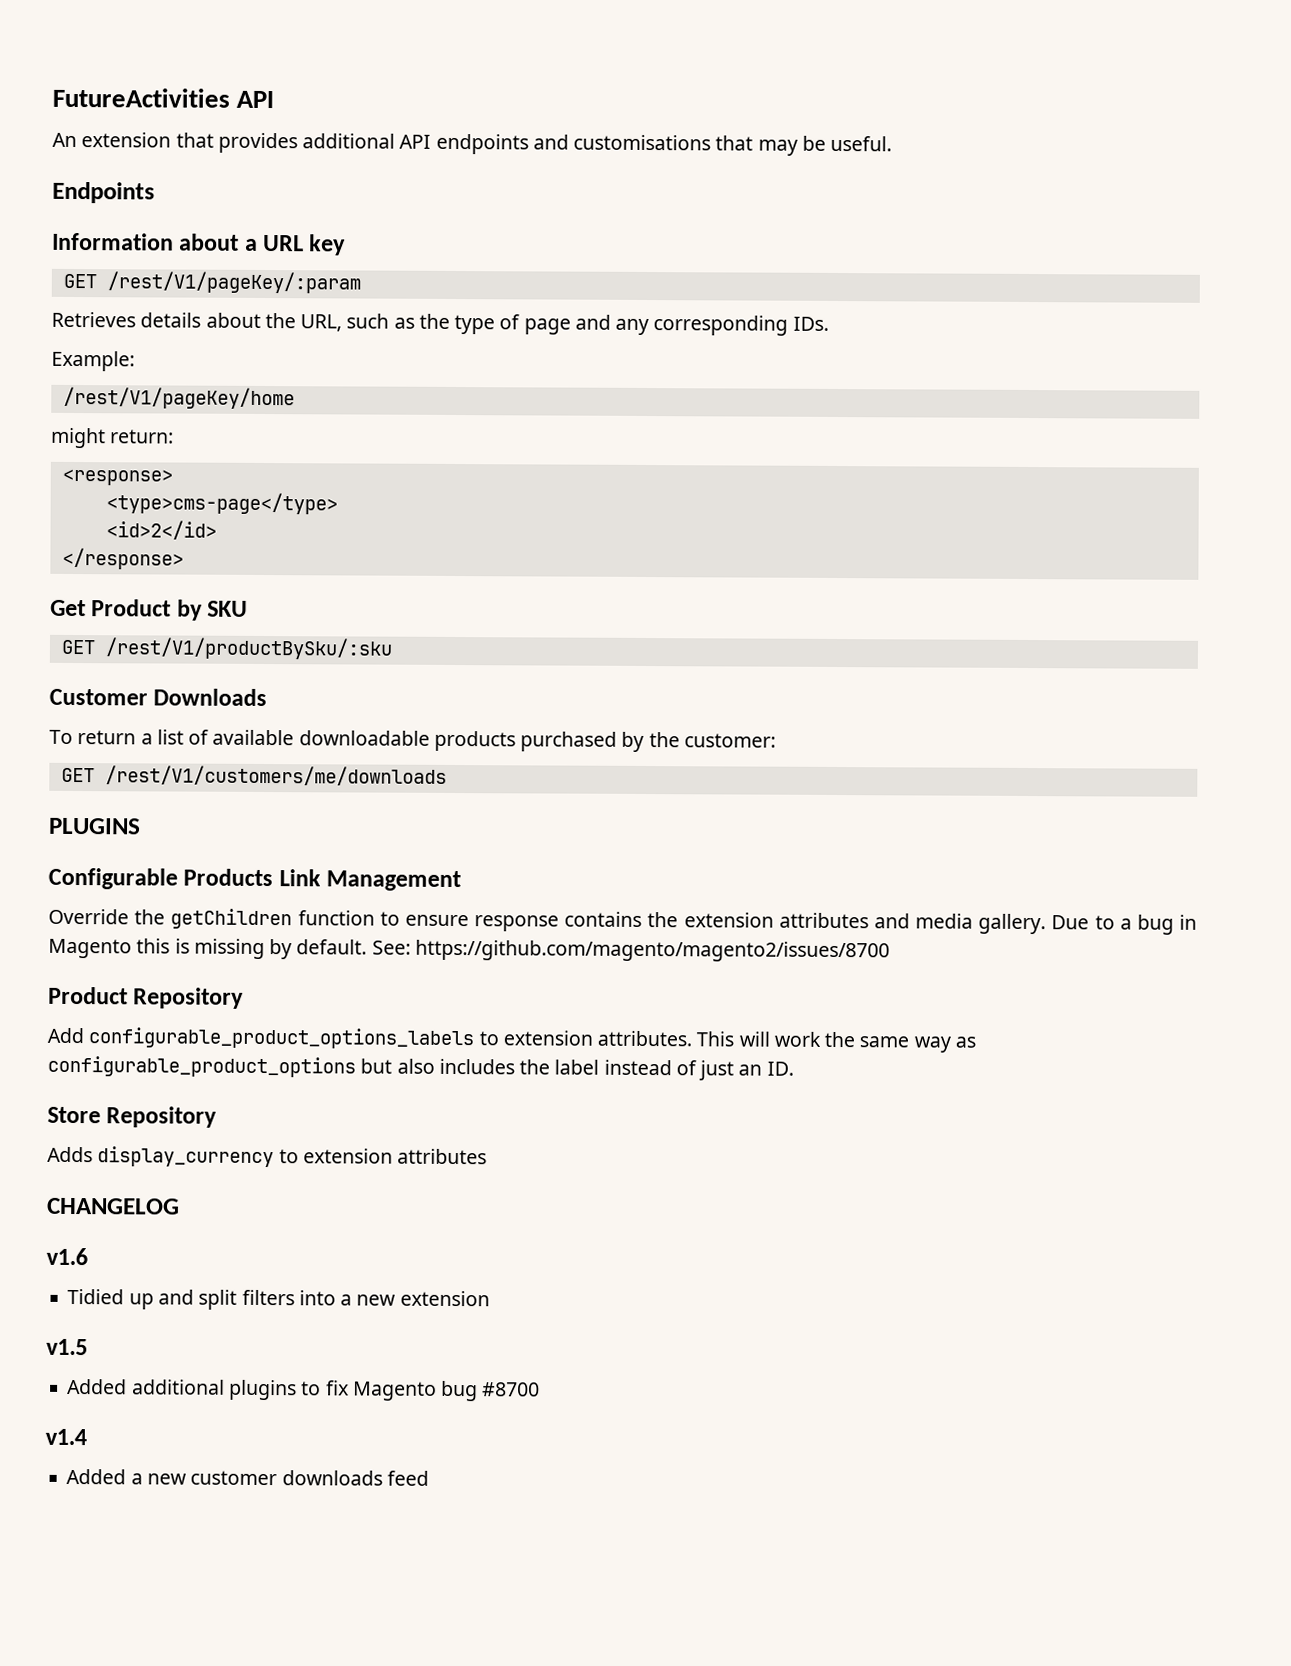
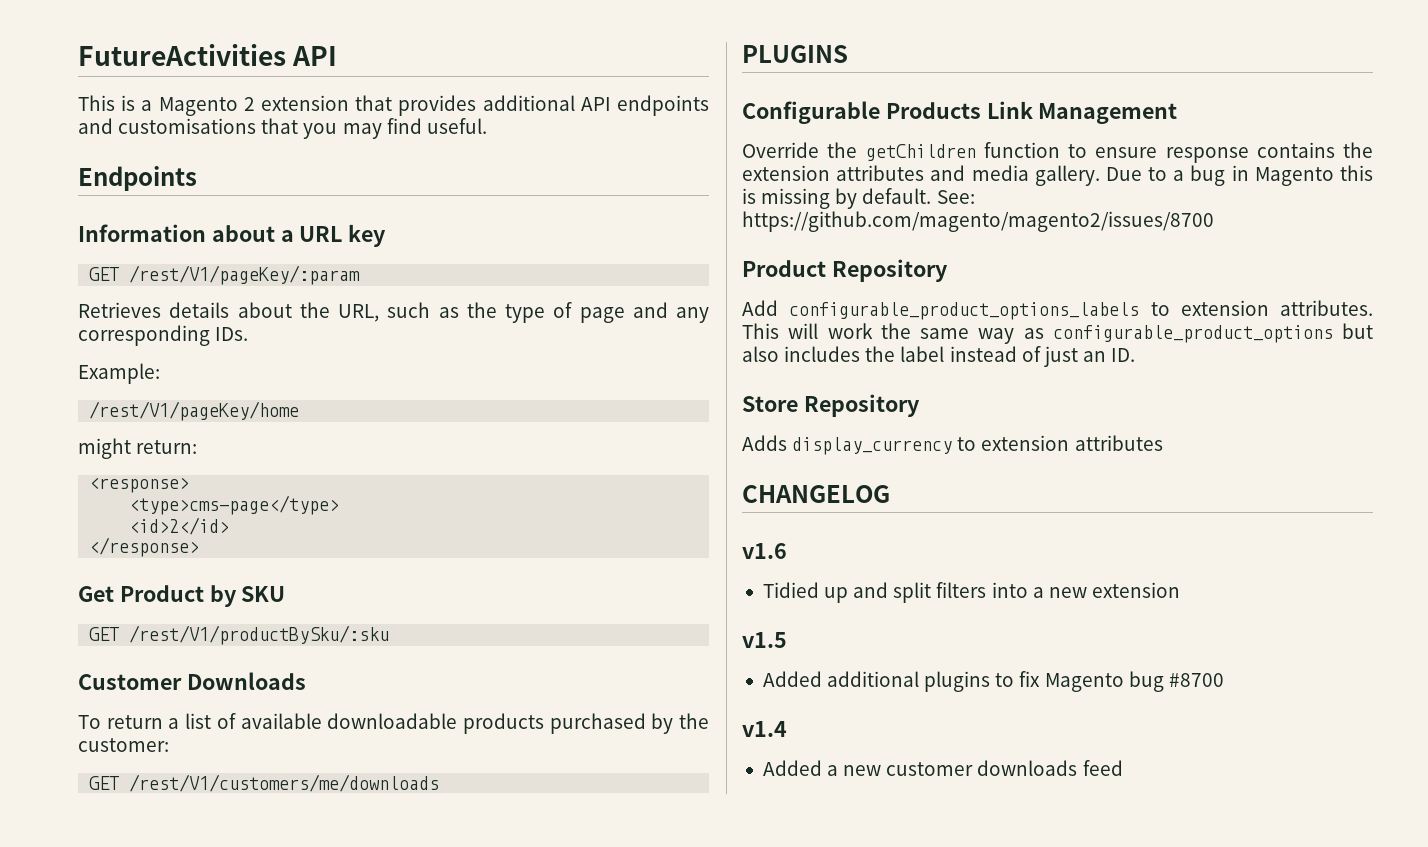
[52,132,77,148] An -> [78,95,255,116] This is a Magento 2
[757,135,826,156] may be -> [303,118,422,139] you may find

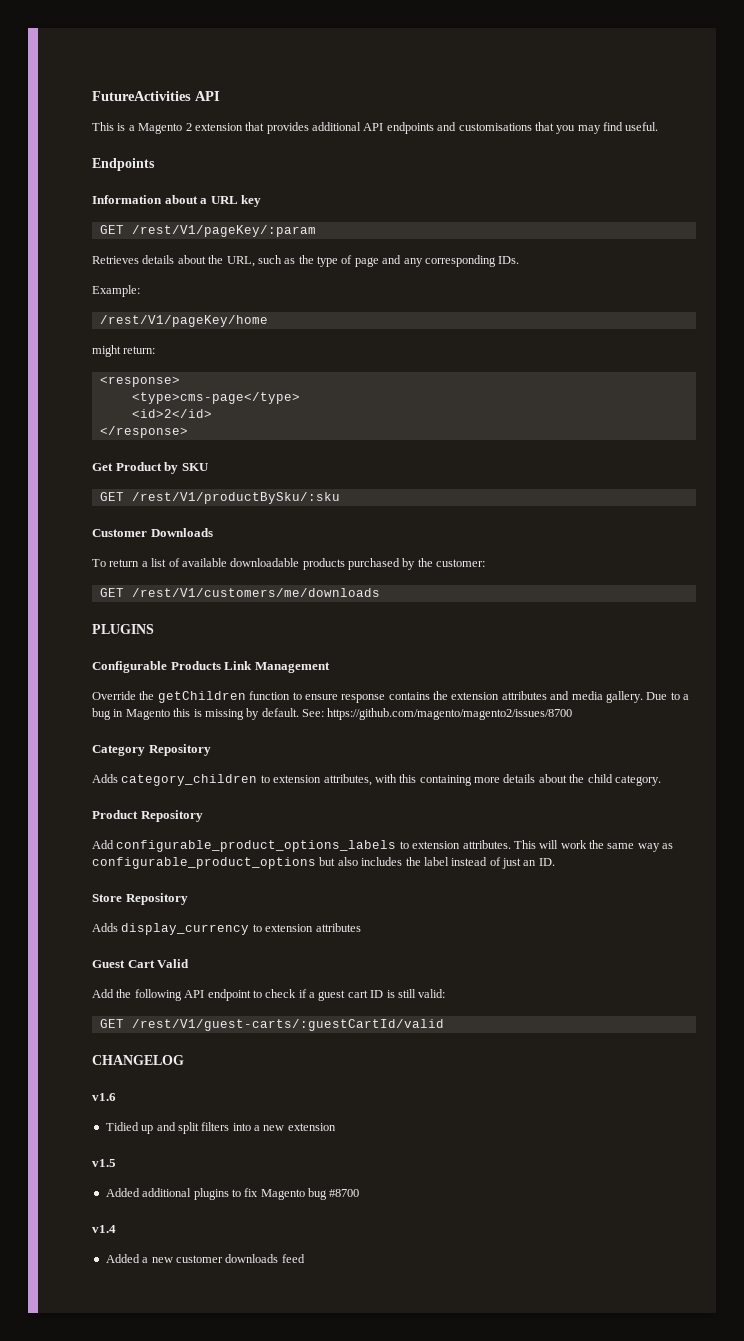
(1214, 221) none -> [92,744,211,756] [92,774,661,786] // Category Repository // Adds category_children to extension attributes, with this containing more details about the child category.
(1163, 443) none -> [92,959,190,968] [92,989,446,1001] [99,1019,444,1031] // Guest Cart Valid // Add the following API endpoint to check if a guest cart ID is still valid: // GET /rest/V1/guest-carts/:guestCartId/valid

